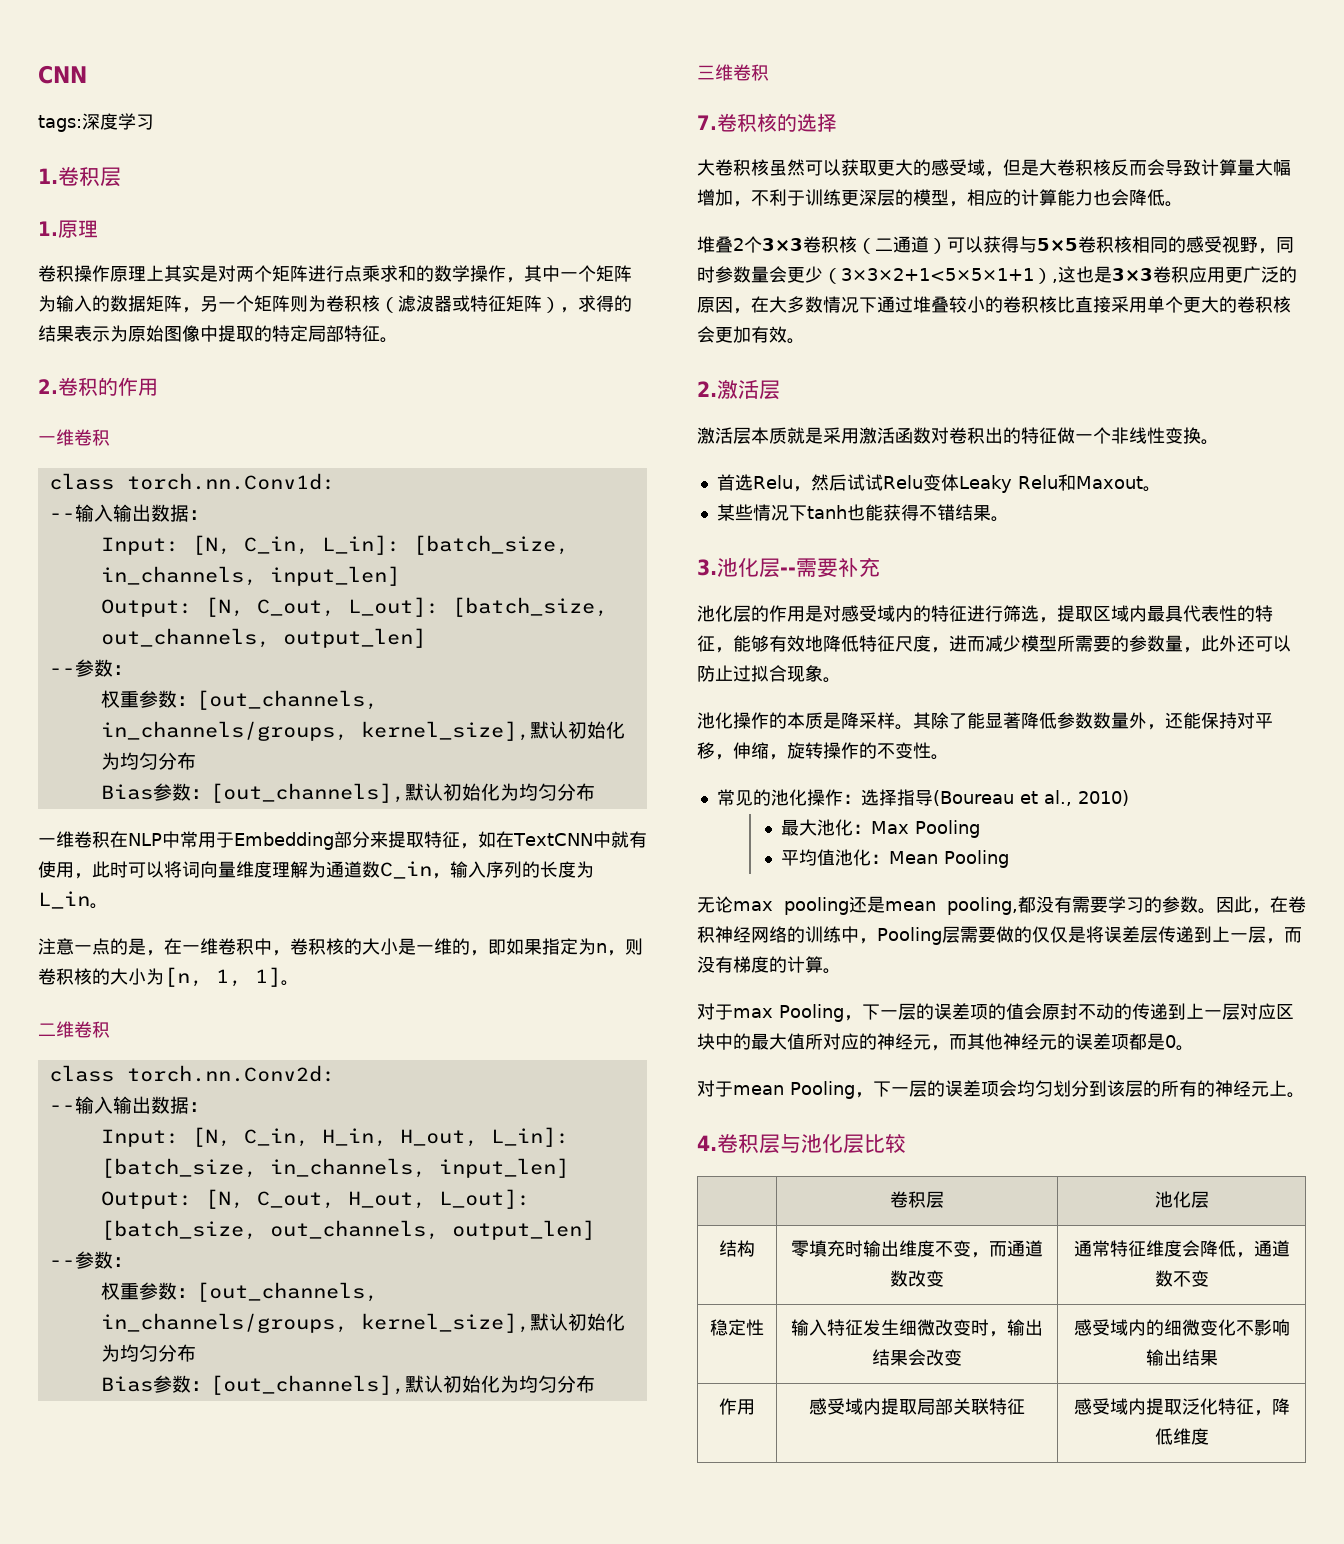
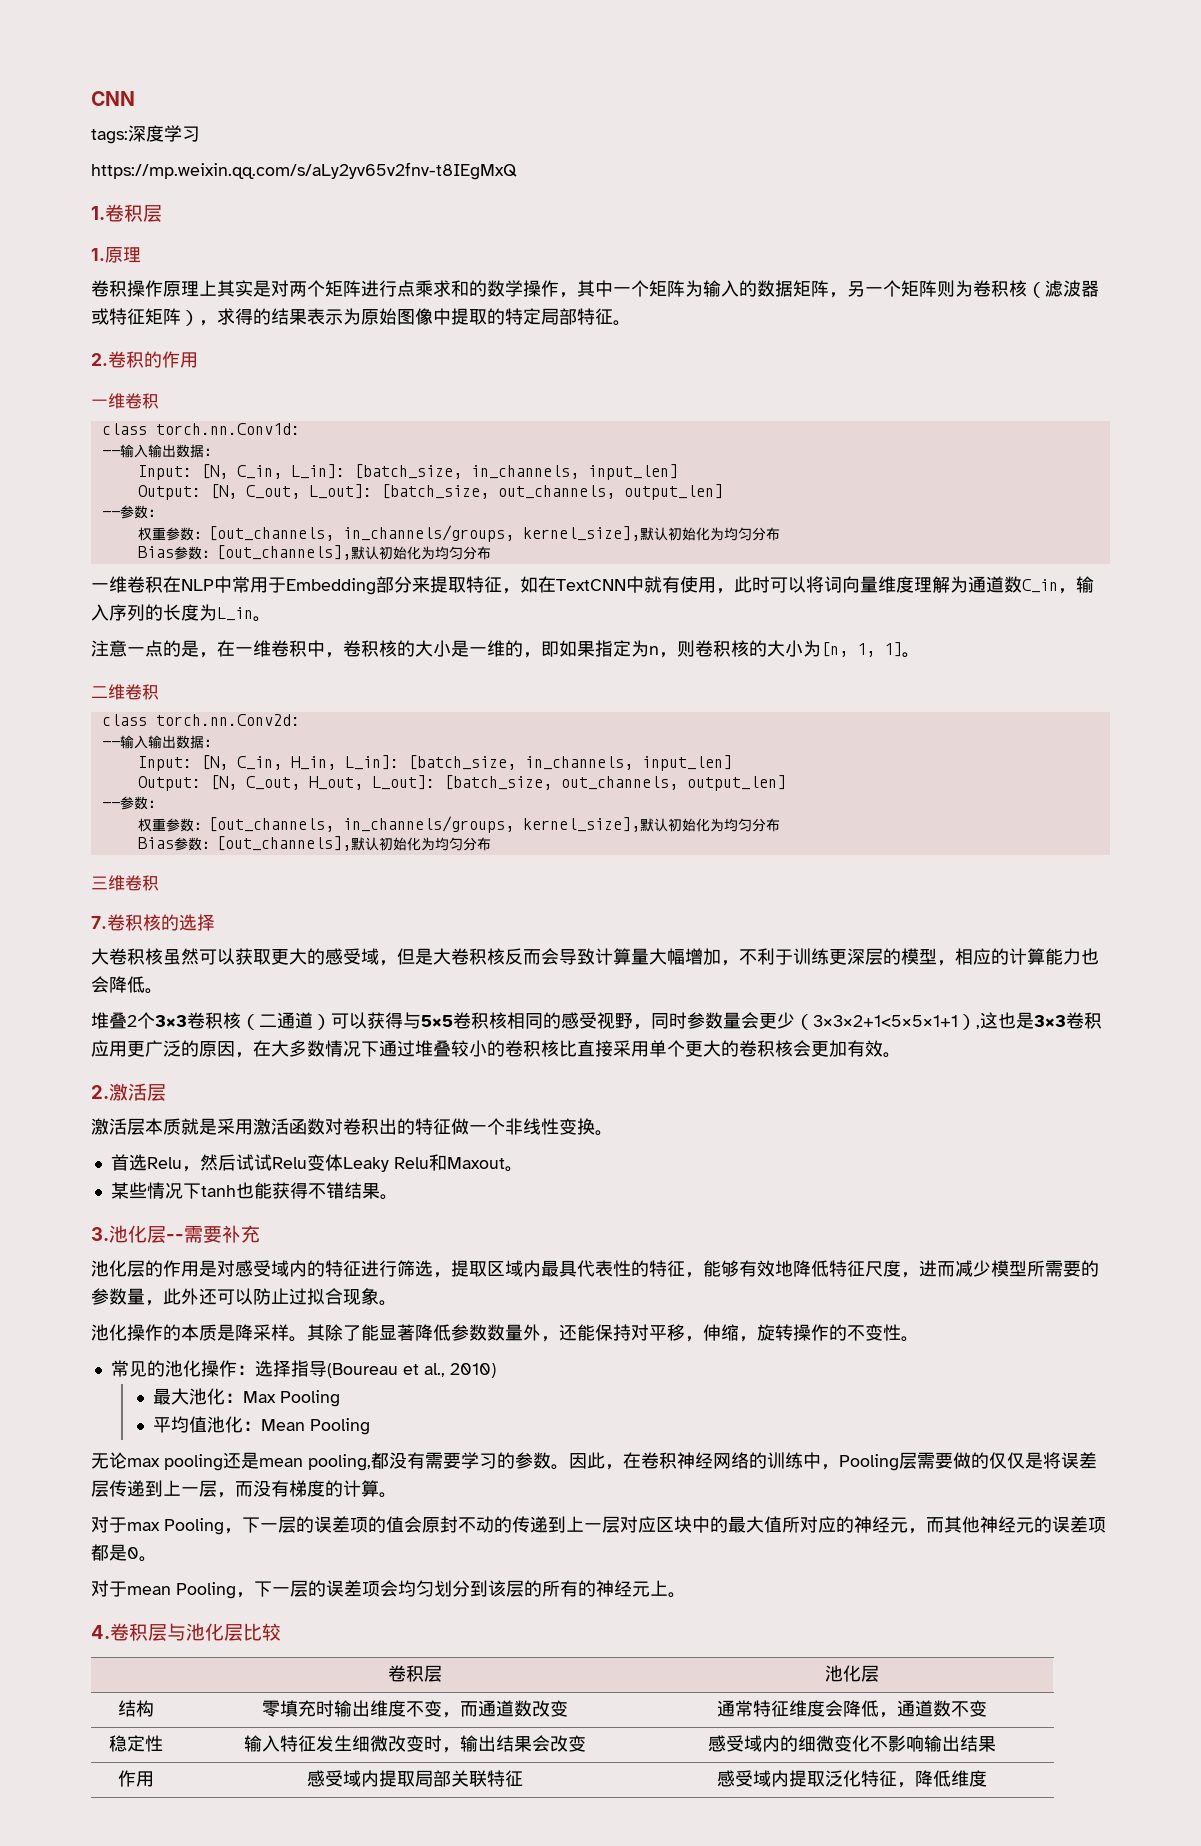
(154, 122) none -> [91,162,517,180] // https://mp.weixin.qq.com/s/aLy2yv65v2fnv-t8IEgMxQ
[399,1129,478,1147] H_out, -> (336, 763) none

